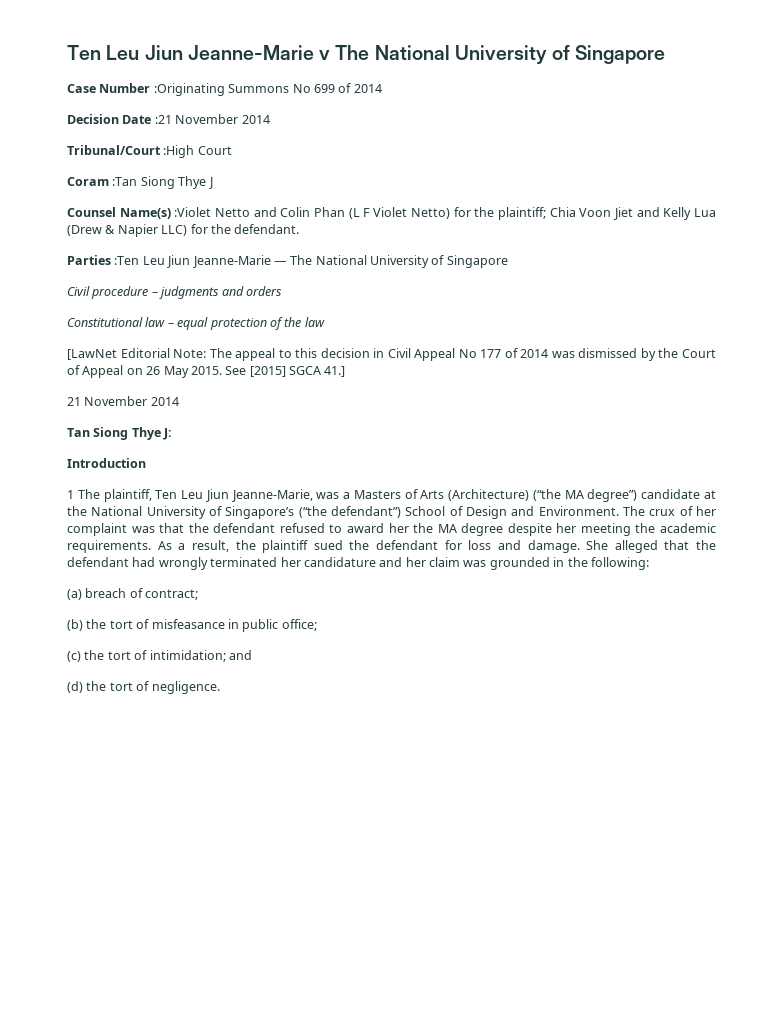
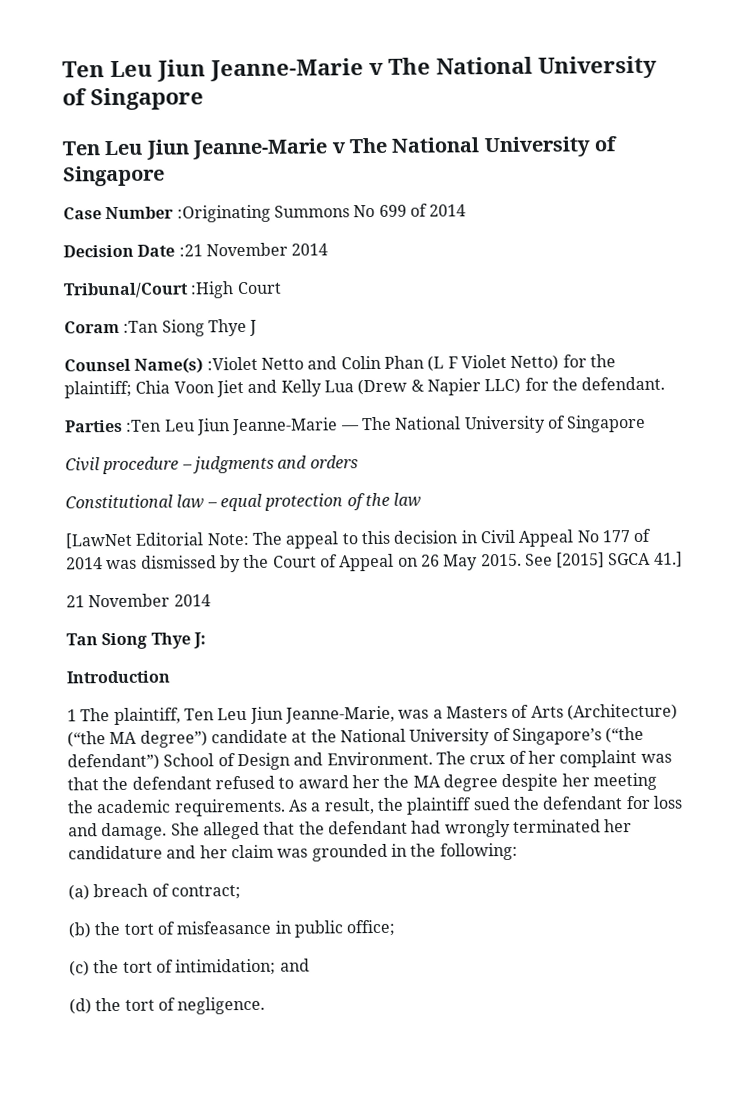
(666, 54) none -> [62,136,618,160] [63,165,165,187] // Ten Leu Jiun Jeanne-Marie v The National University of Singapore

